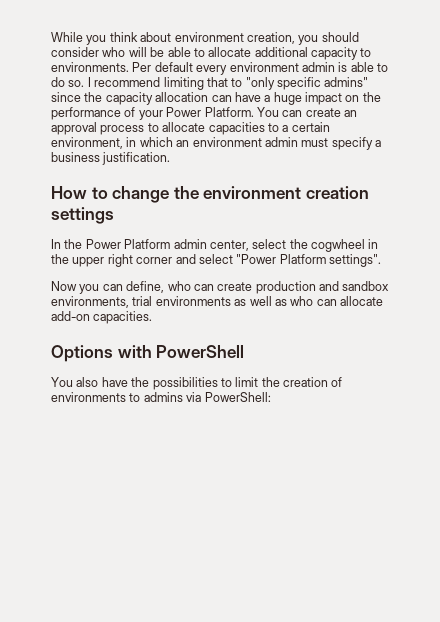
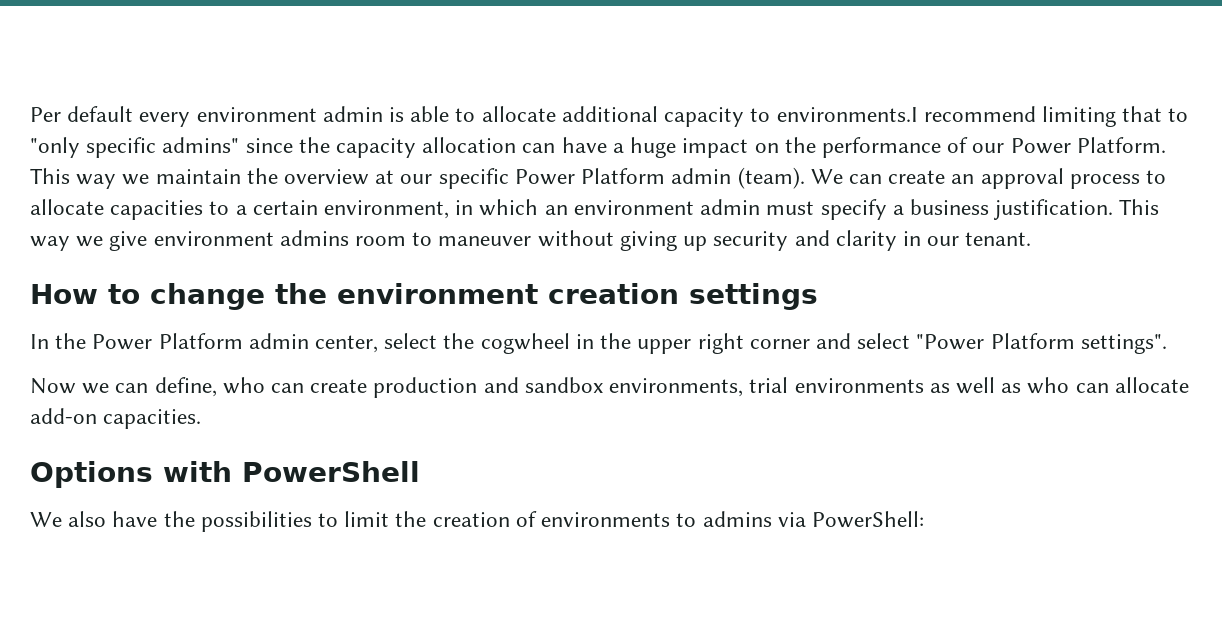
[51,32,359,45] [51,47,372,60] [51,62,129,72] While you think about environment creation, you should consider who will be able to allocate additional capacity to environments. -> (30, 114) none
[51,77,91,87] do so. I -> [481,106,918,127] allocate additional capacity to environments.I
[138,110,163,120] your -> [972,143,1005,153] our
[256,107,279,117] You -> [30,167,843,189] This way we maintain the overview at our specific Power Platform admin (team). We
(171, 158) none -> [1119,199,1160,215] [30,230,1032,251] This way we give environment admins room to maneuver without giving up security and clarity in our tenant.
[79,284,100,294] you -> [82,383,110,394] we
[51,377,73,387] You -> [30,512,62,527] We

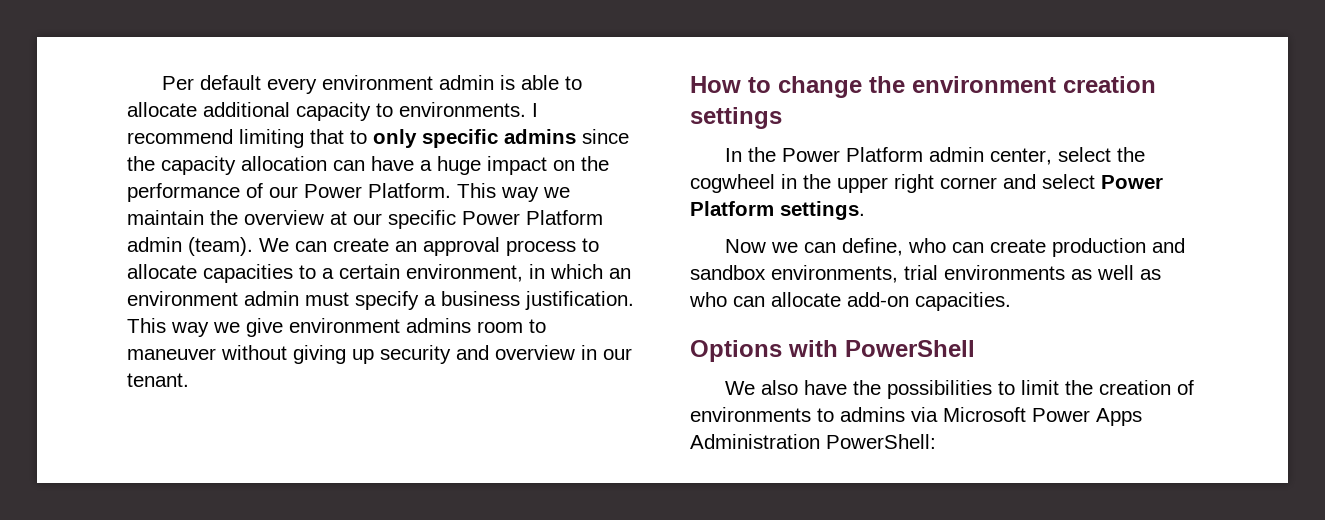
[776,107,918,122] environments.I -> [399,102,538,117] environments. I
[30,137,240,158] "only specific admins" -> [373,129,576,148] only specific admins
[835,230,897,251] clarity -> [495,345,575,360] overview
[916,333,1167,354] "Power Platform settings". -> [1101,175,1163,189] [690,201,865,220] Power Platform settings.
(806, 519) none -> [943,407,1142,426] [690,434,820,449] Microsoft Power Apps Administration

